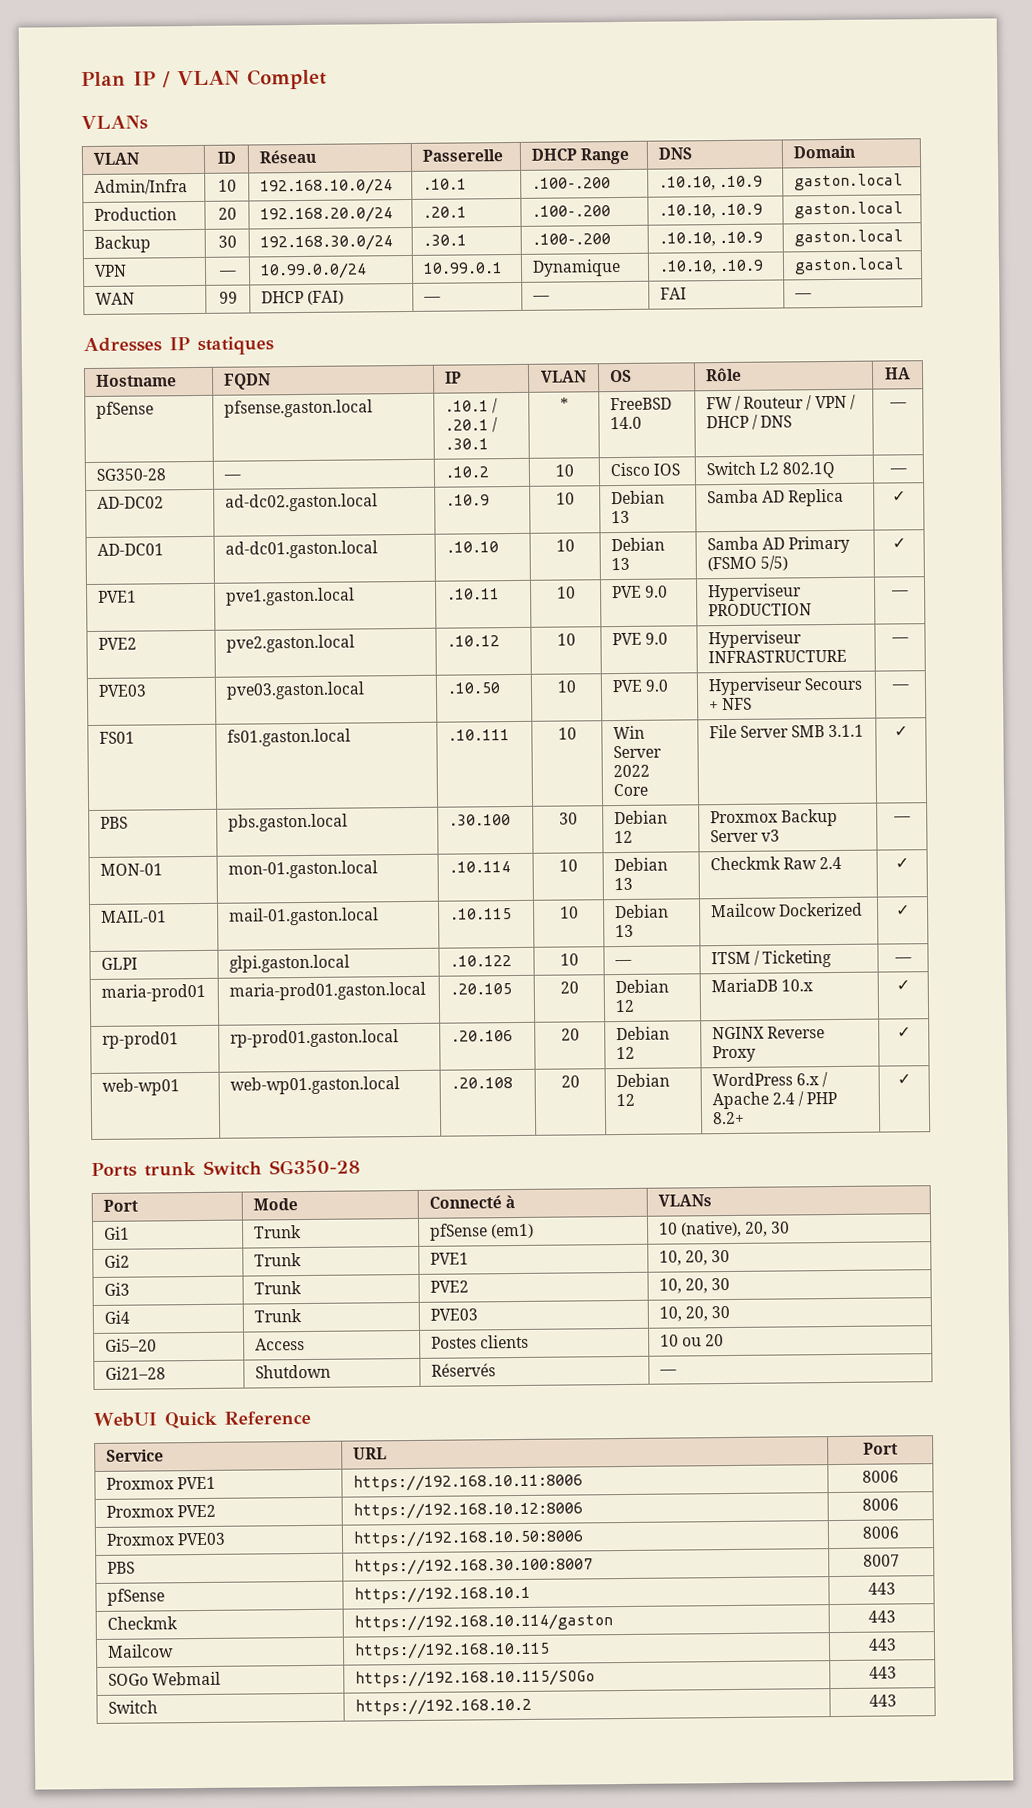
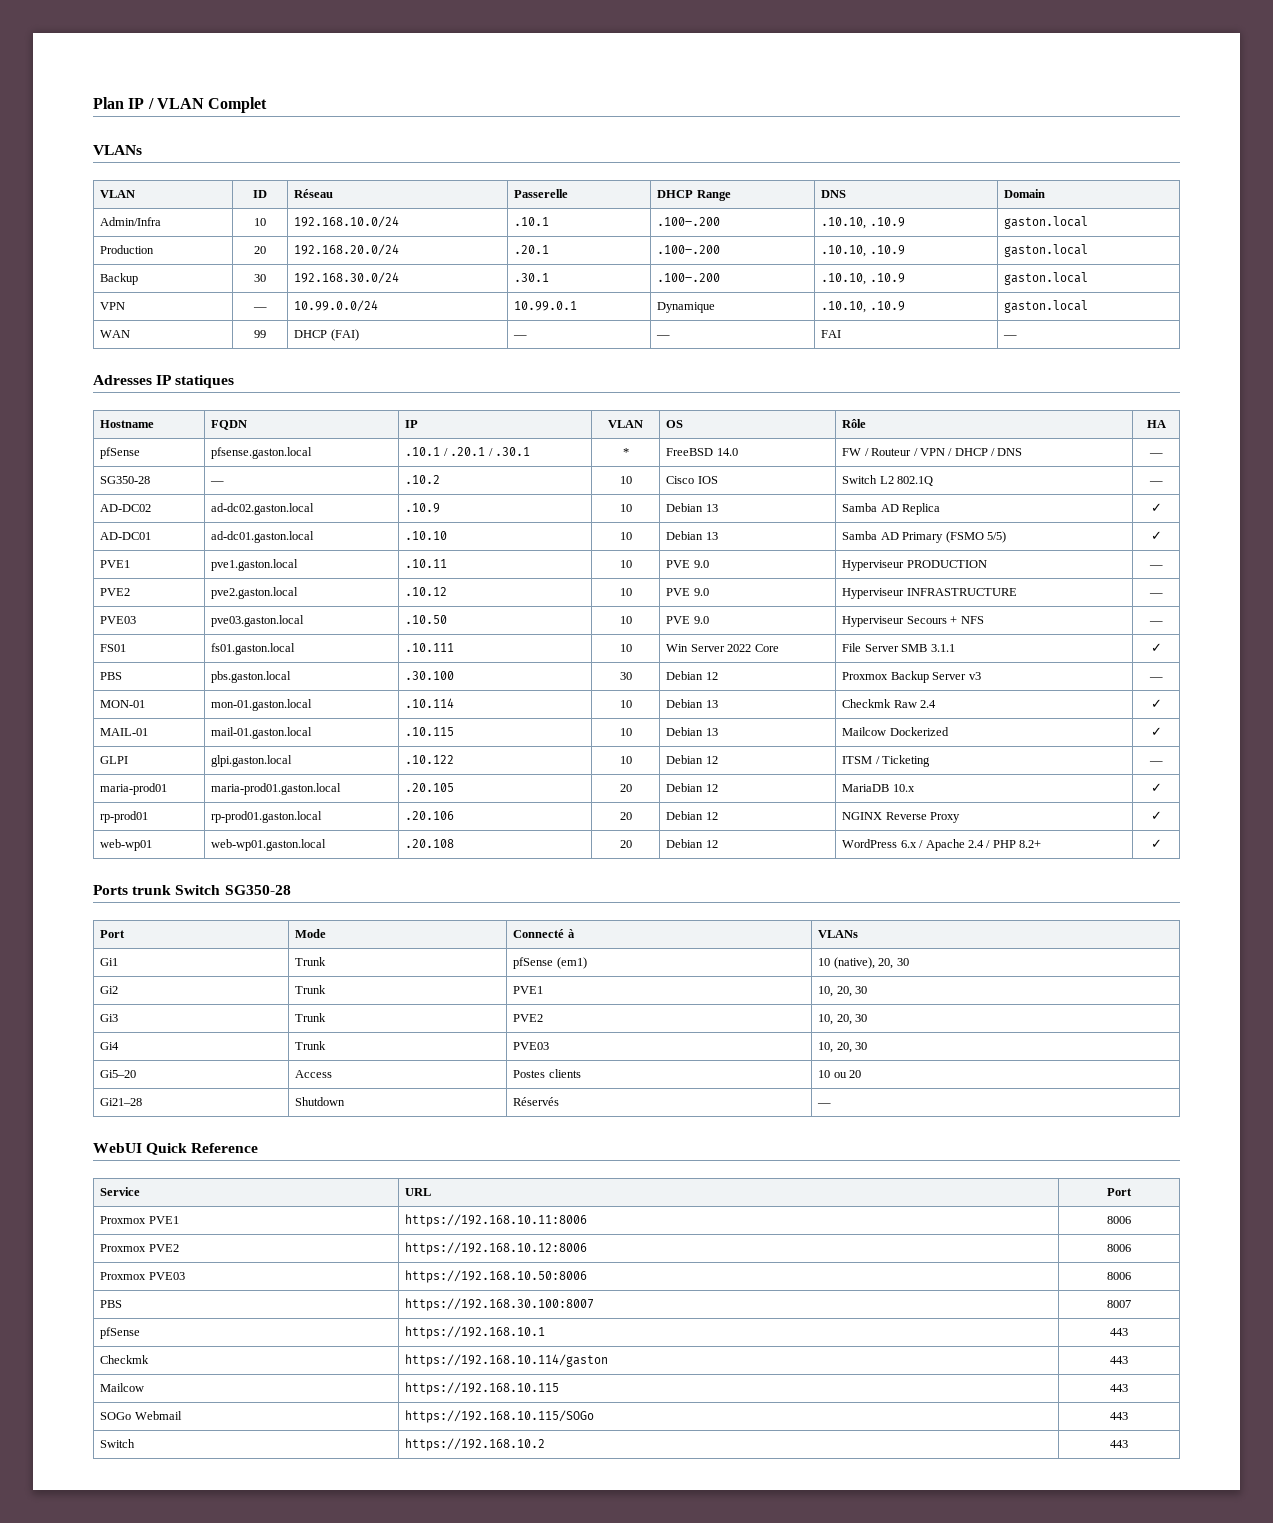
[613,959,632,966] — -> [666,755,718,764] Debian 12

